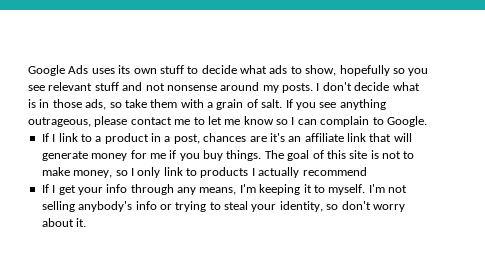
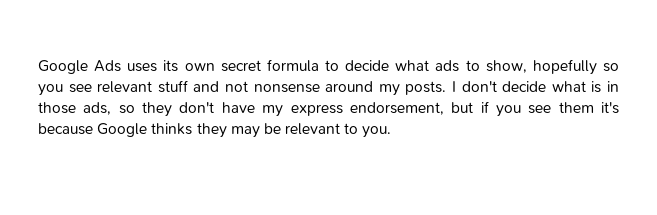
[159,65,184,74] stuff -> [220,59,319,72] secret formula
[124,99,386,110] [28,116,427,127] [41,133,412,144] [41,150,415,161] [41,167,367,178] [41,184,407,195] [41,201,405,212] [41,218,87,227] take them with a grain of salt. If you see anything outrageous, please contact me to let me know so I can complain to Google. // If I link to a product in a post, chances are it's an affiliate link that will generate money for me if you buy things. The goal of this site is not to make money, so I only link to products I actually recommend // If I get your info through any means, I'm keeping it to myself. I'm not selling anybody's info or trying to steal your identity, so don't worry about it. -> [142,101,619,117] [38,123,392,138] they don't have my express endorsement, but if you see them it's because Google thinks they may be relevant to you.

